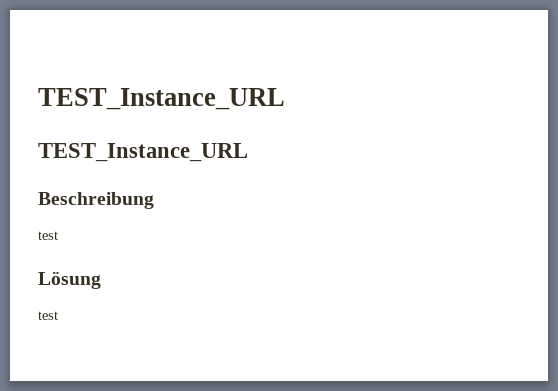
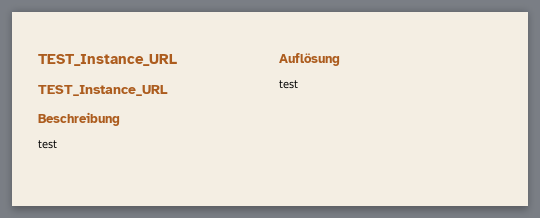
[38,271,101,289] Lösung -> [279,53,340,66] Auflösung

